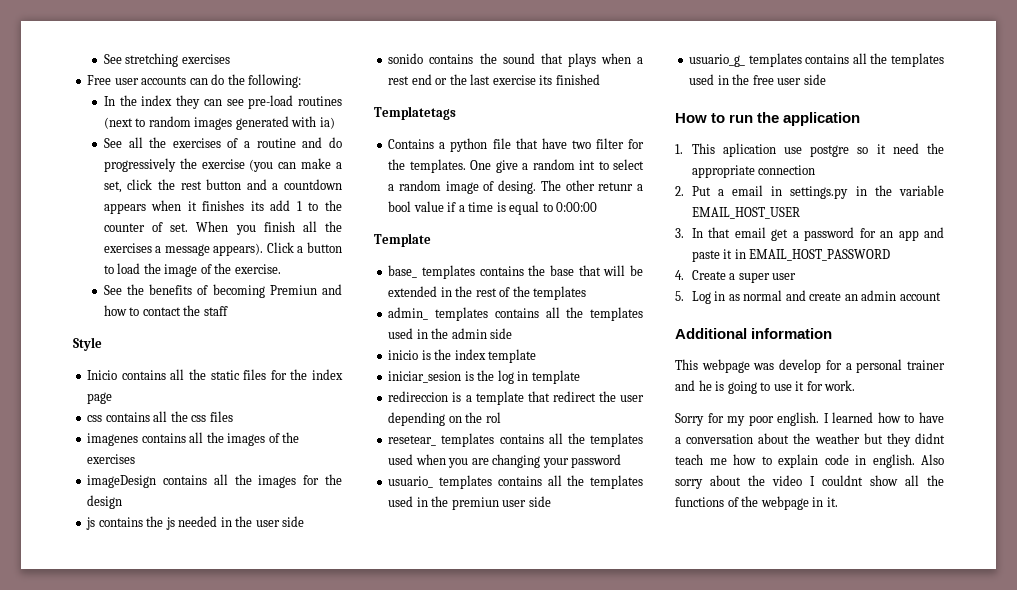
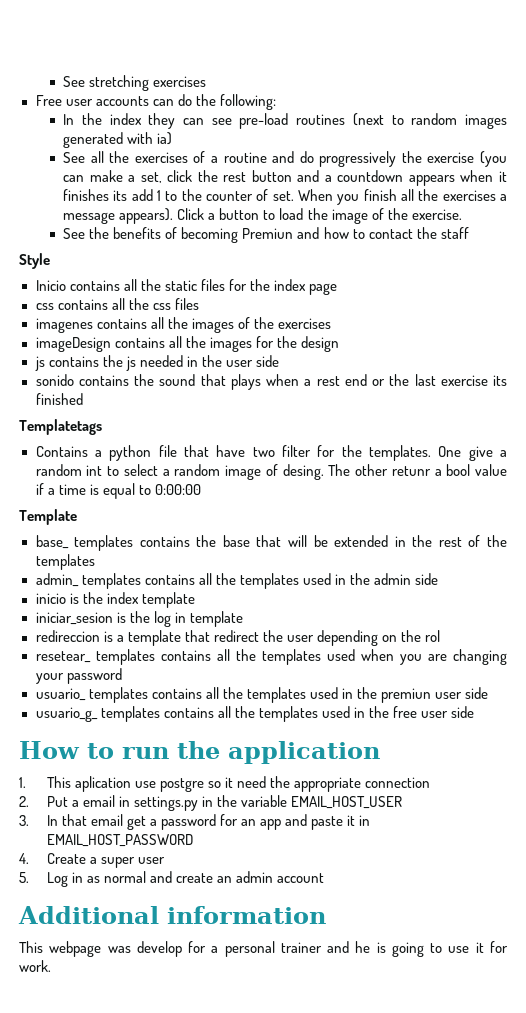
[675,412,944,426] [675,433,945,447] [675,454,944,468] [675,475,944,489] [675,496,838,510] // Sorry for my poor english. I learned how to have a conversation about the weather but they didnt teach me how to explain code in english. Also sorry about the video I couldnt show all the functions of the webpage in it. -> (51, 966) none

